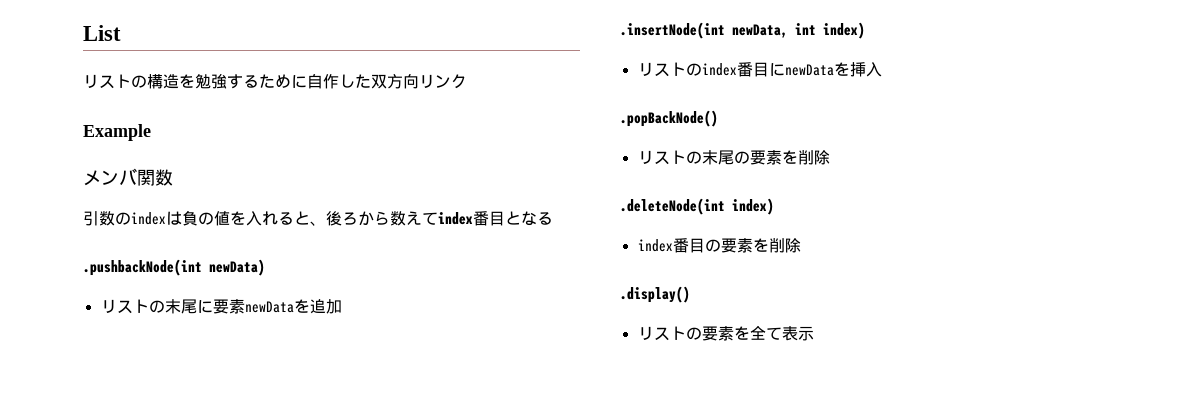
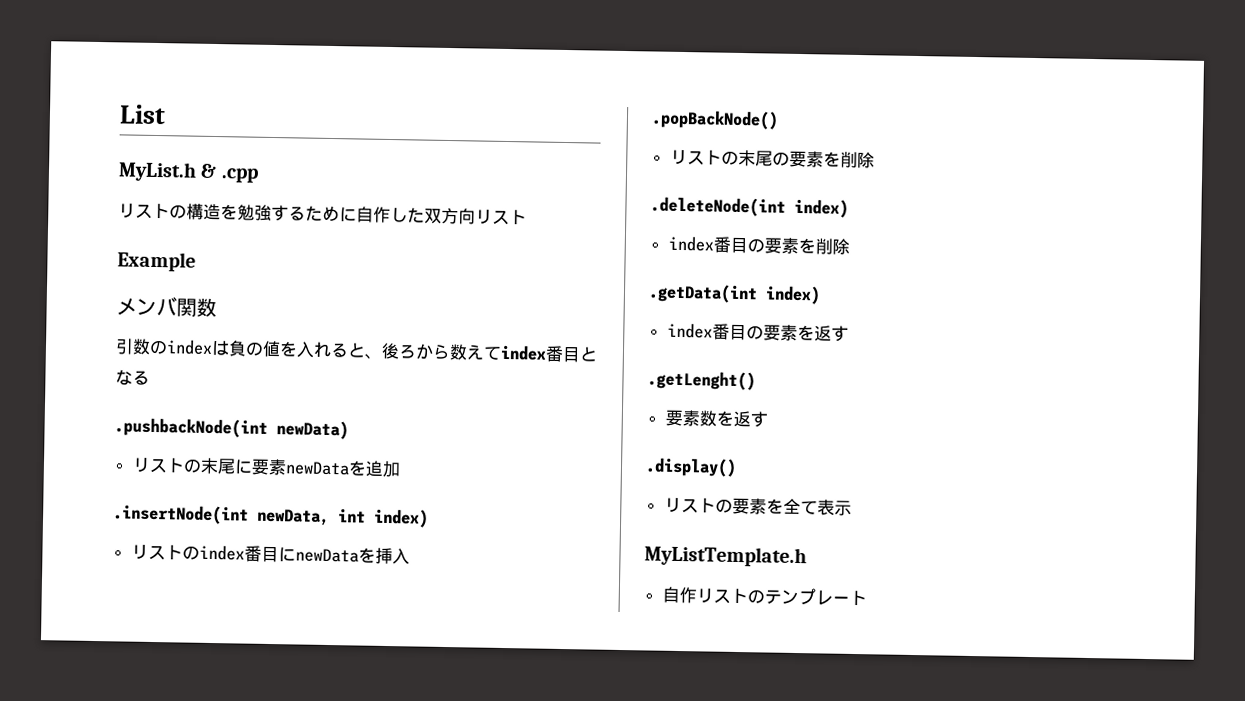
(121, 33) none -> [118,161,259,183] // MyList.h & .cpp
[435,74,467,89] ンク -> [492,209,527,226] スト
(801, 245) none -> [648,283,821,305] [666,322,849,342] [647,370,756,391] [664,409,768,428] // .getData(int index) // index番目の要素を返す // .getLenght() // 要素数を返す
(814, 333) none -> [644,545,807,568] [661,586,867,606] // MyListTemplate.h // 自作リストのテンプレート

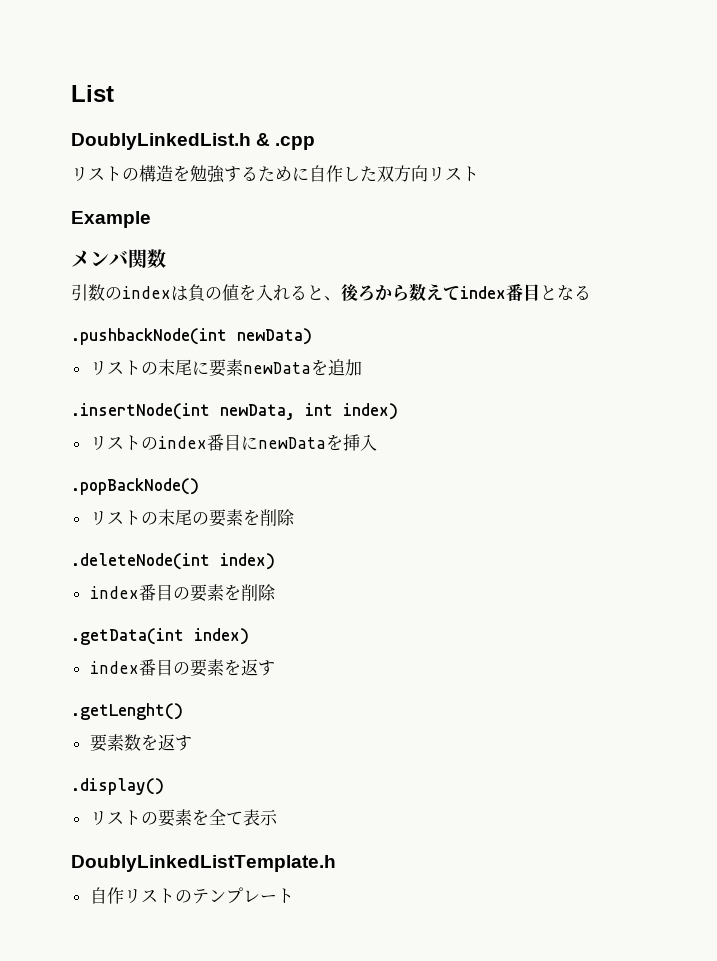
[118,161,197,182] MyList.h -> [71,133,251,150] DoublyLinkedList.h
[644,545,807,568] MyListTemplate.h -> [71,855,336,872] DoublyLinkedListTemplate.h

